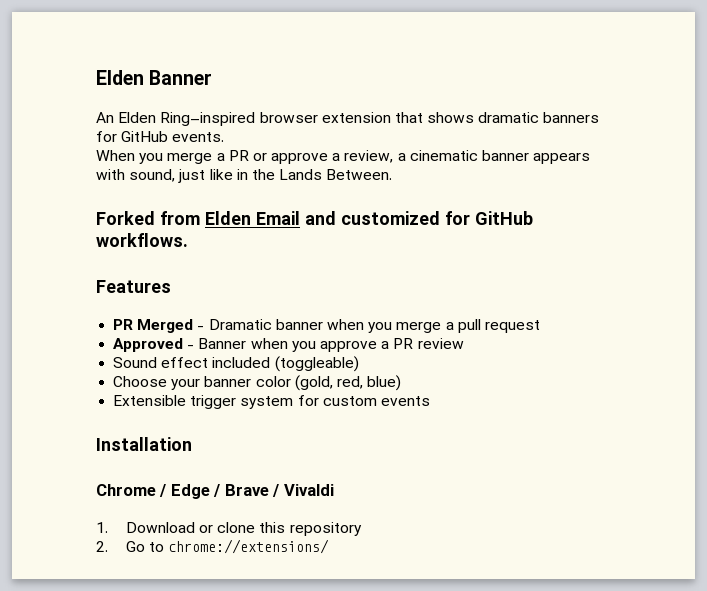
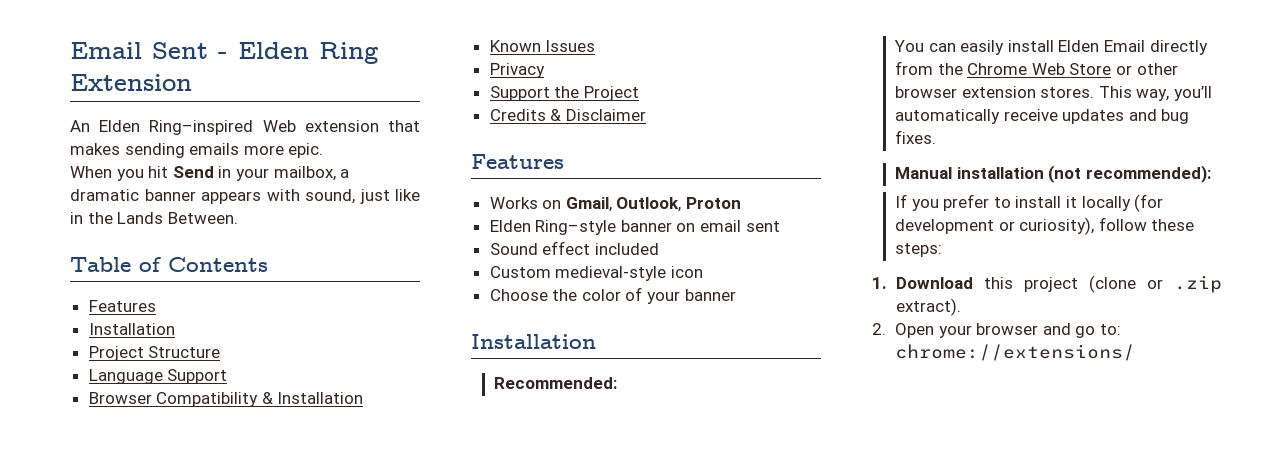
[96,70,213,85] Elden Banner -> [70,42,378,64] [70,74,192,91] Email Sent - Elden Ring Extension
[259,112,318,123] browser -> [262,120,296,132] Web
[427,112,600,123] [96,131,225,142] [96,150,478,164] shows dramatic banners for GitHub events. // When you merge a PR or approve a review, a cinematic -> [70,143,324,158] [70,166,350,181] [70,189,139,201] makes sending emails more epic. // When you hit Send in your mailbox, a dramatic
[96,211,533,225] [96,233,188,247] [96,280,171,293] [113,319,540,333] [113,338,464,352] [113,356,359,372] [113,375,402,391] [113,395,430,409] [96,437,192,451] [96,484,334,499] [96,522,362,536] [96,541,164,552] Forked from Elden Email and customized for GitHub workflows. // Features // PR Merged - Dramatic banner when you merge a pull request // Approved - Banner when you approve a PR review // Sound effect included (toggleable) // Choose your banner color (gold, red, blue) // Extensible trigger system for custom events // Installation // Chrome / Edge / Brave / Vivaldi // 1. Download or clone this repository // 2. Go to -> [70,257,268,272] [88,300,156,312] [88,323,175,335] [88,346,221,361] [88,369,228,384] [88,392,364,407] [489,40,596,52] [489,63,545,78] [489,86,639,101] [489,109,646,121] [471,154,564,169] [489,197,742,212] [489,220,780,235] [489,241,659,255] [489,266,703,281] [489,287,736,304] [471,334,596,349] [494,377,618,389] [894,40,1208,55] [895,61,1178,75] [895,86,1212,101] [895,109,1190,124] [895,130,937,144] [895,165,1211,183] [895,194,1164,212] [895,217,1195,235] [895,243,943,257] [872,275,1222,293] [895,298,961,316] [872,323,1121,338] Table of Contents // Features // Installation // Project Structure // Language Support // Browser Compatibility & Installation // Known Issues // Privacy // Support the Project // Credits & Disclaimer // Features // Works on Gmail, Outlook, Proton // Elden Ring–style banner on email sent // Sound effect included // Custom medieval-style icon // Choose the color of your banner // Installation // Recommended: // You can easily install Elden Email directly from the Chrome Web Store or other browser extension stores. This way, you’ll automatically receive updates and bug fixes. // Manual installation (not recommended): // If you prefer to install it locally (for development or curiosity), follow these steps: // 1. Download this project (clone or .zip extract). // 2. Open your browser and go to:

